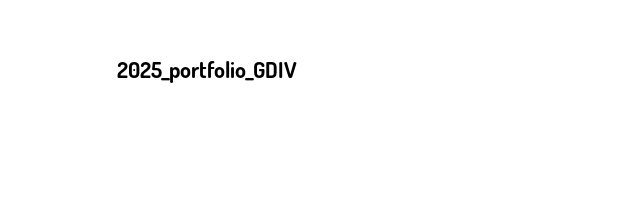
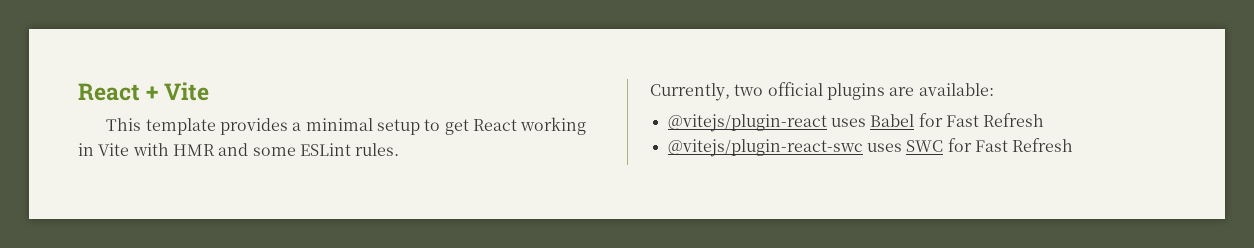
[117,61,297,83] 2025_portfolio_GDIV -> [78,82,210,101] [106,117,587,135] [78,143,400,156] [650,82,994,101] [667,113,1045,132] [667,138,1074,157] React + Vite // This template provides a minimal setup to get React working in Vite with HMR and some ESLint rules. // Currently, two official plugins are available: // @vitejs/plugin-react uses Babel for Fast Refresh // @vitejs/plugin-react-swc uses SWC for Fast Refresh

